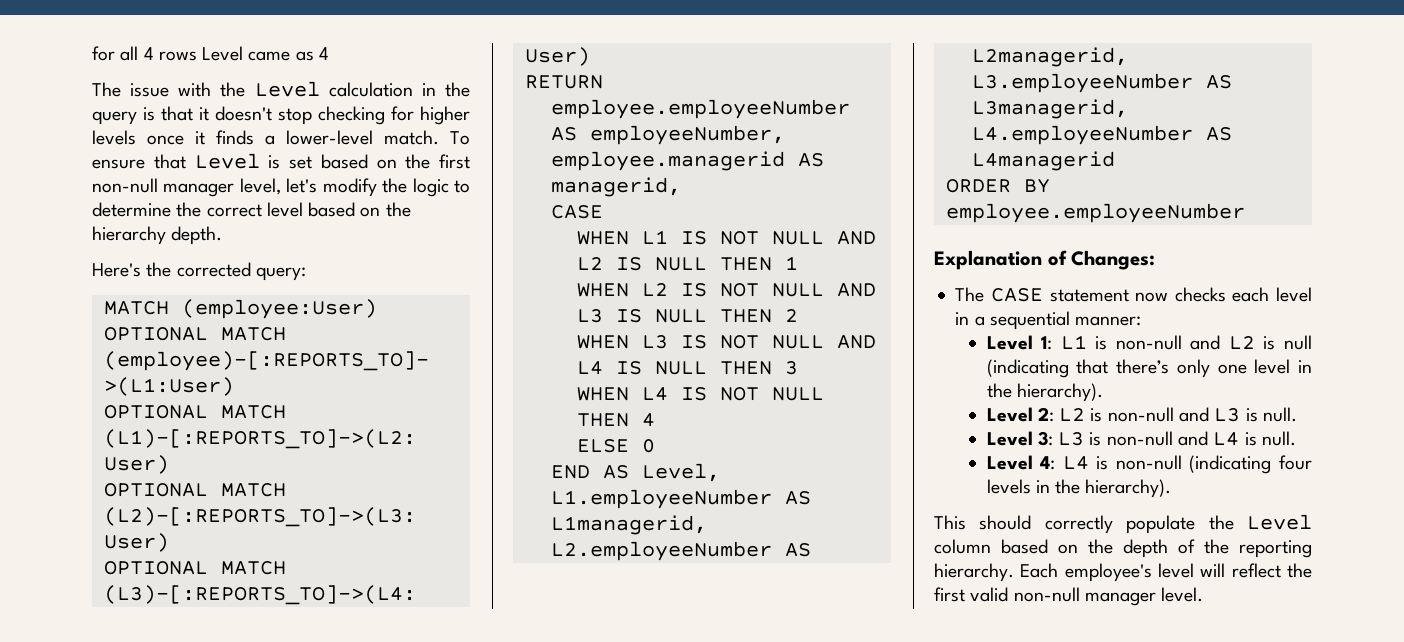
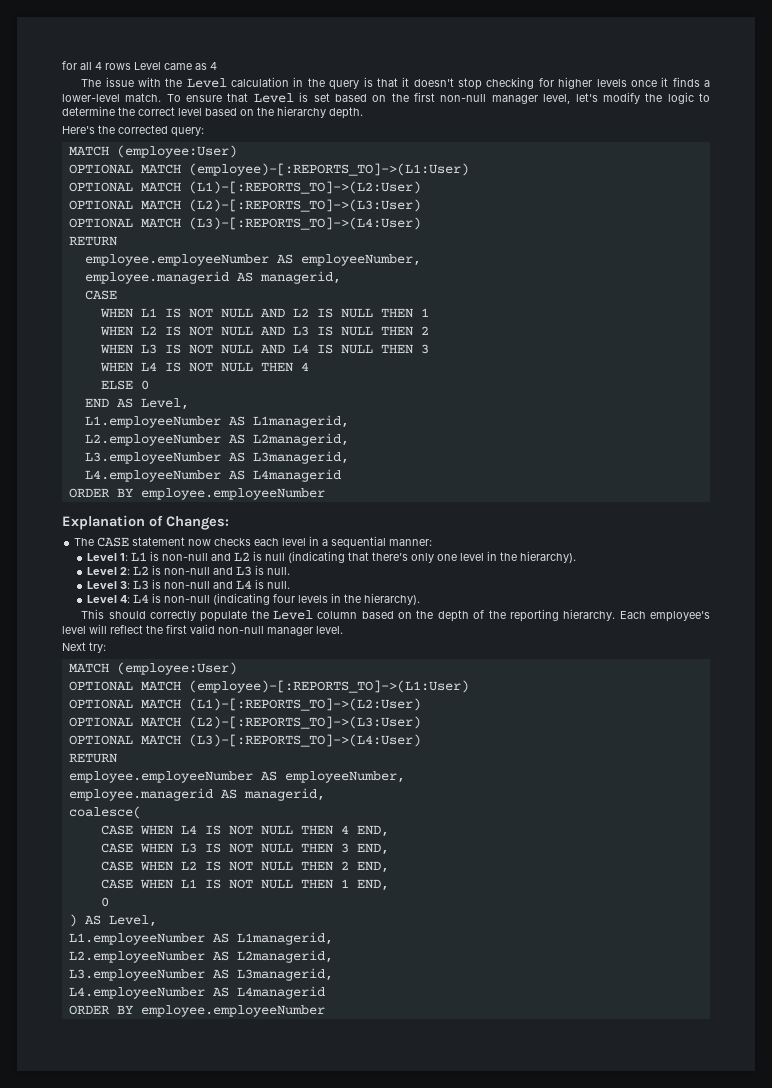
(1204, 594) none -> [62,642,106,653] [68,662,237,675] [68,680,469,693] [68,698,421,711] [68,716,421,729] [68,734,421,747] [68,753,117,763] [68,771,405,783] [68,788,325,801] [68,806,141,819] [100,825,389,837] [100,843,389,855] [100,861,389,873] [100,879,389,891] [100,897,109,907] [68,914,157,927] [68,932,333,945] [68,950,333,963] [68,968,333,981] [68,986,325,999] [68,1005,325,1017] // Next try: // MATCH (employee:User) // OPTIONAL MATCH (employee)-[:REPORTS_TO]->(L1:User) // OPTIONAL MATCH (L1)-[:REPORTS_TO]->(L2:User) // OPTIONAL MATCH (L2)-[:REPORTS_TO]->(L3:User) // OPTIONAL MATCH (L3)-[:REPORTS_TO]->(L4:User) // RETURN // employee.employeeNumber AS employeeNumber, // employee.managerid AS managerid, // coalesce( // CASE WHEN L4 IS NOT NULL THEN 4 END, // CASE WHEN L3 IS NOT NULL THEN 3 END, // CASE WHEN L2 IS NOT NULL THEN 2 END, // CASE WHEN L1 IS NOT NULL THEN 1 END, // 0 // ) AS Level, // L1.employeeNumber AS L1managerid, // L2.employeeNumber AS L2managerid, // L3.employeeNumber AS L3managerid, // L4.employeeNumber AS L4managerid // ORDER BY employee.employeeNumber

